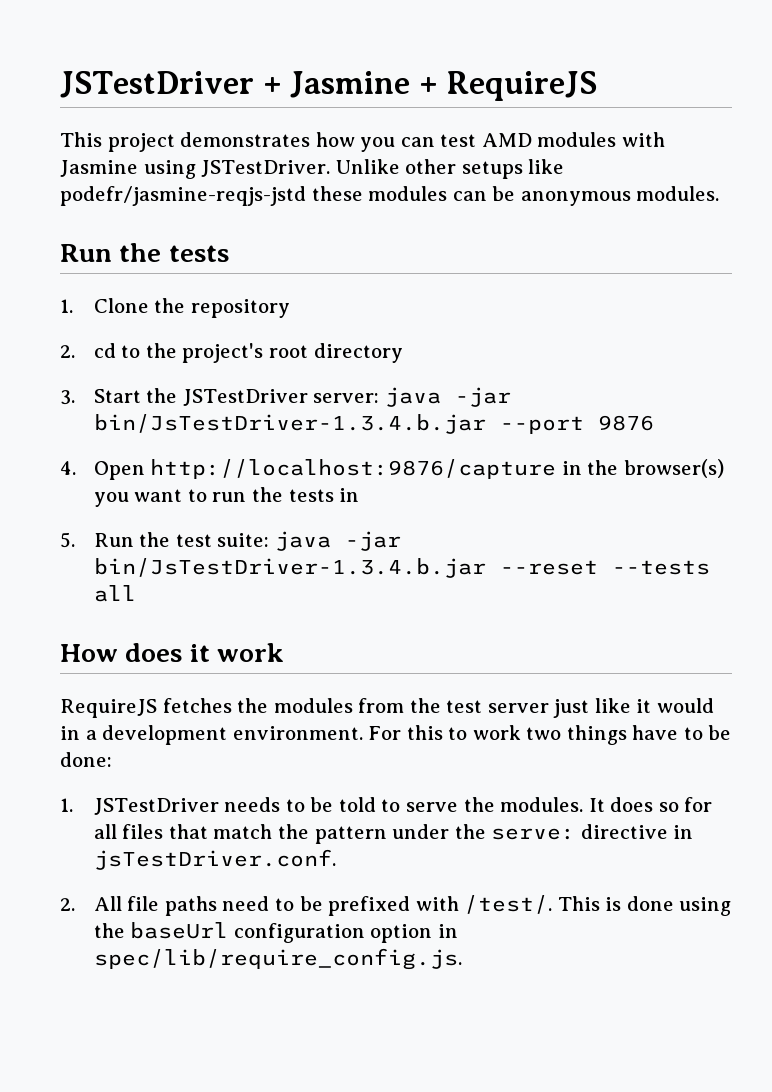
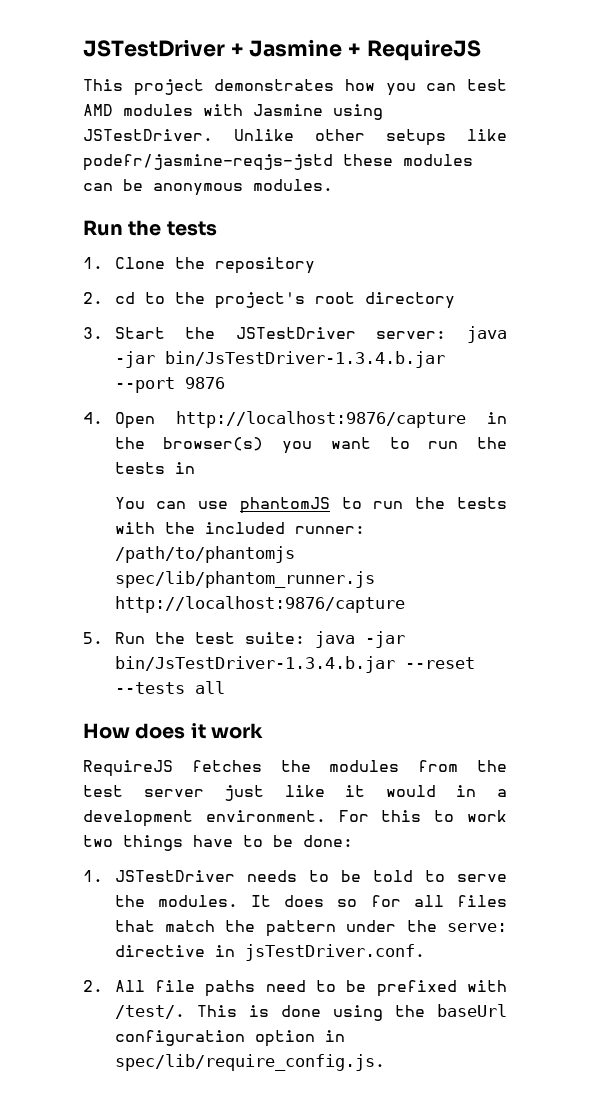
(360, 495) none -> [114,497,508,514] [114,522,365,534] [114,546,295,563] [114,571,375,588] [114,596,405,613] // You can use phantomJS to run the tests with the included runner: /path/to/phantomjs spec/lib/phantom_runner.js http://localhost:9876/capture

